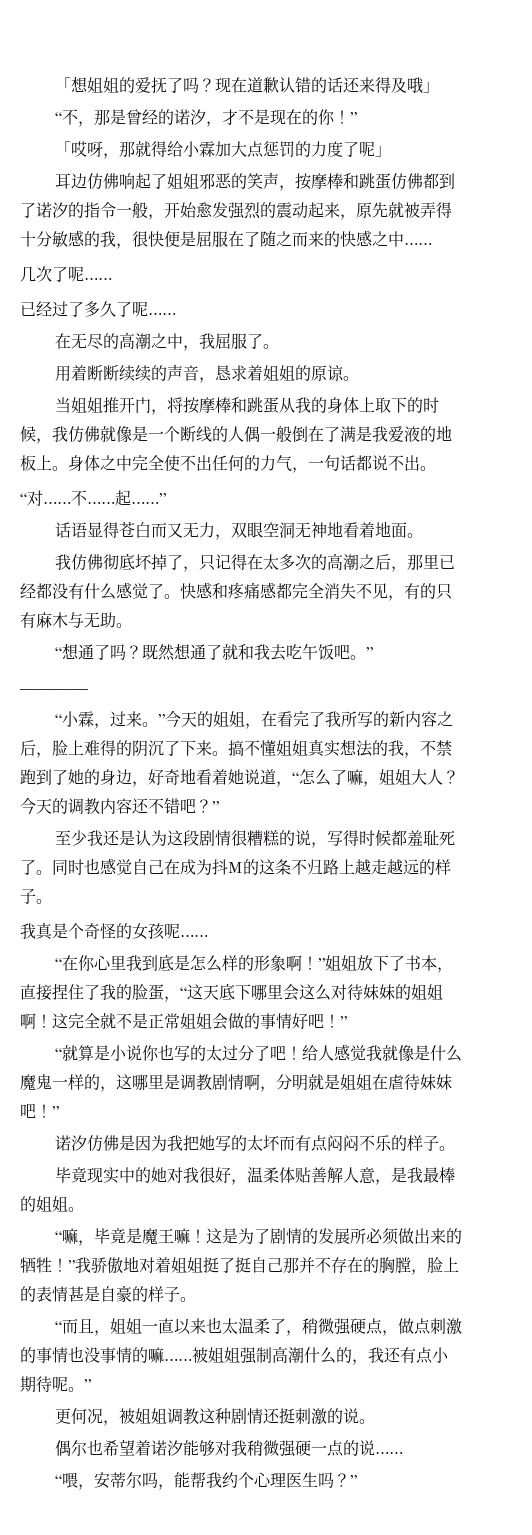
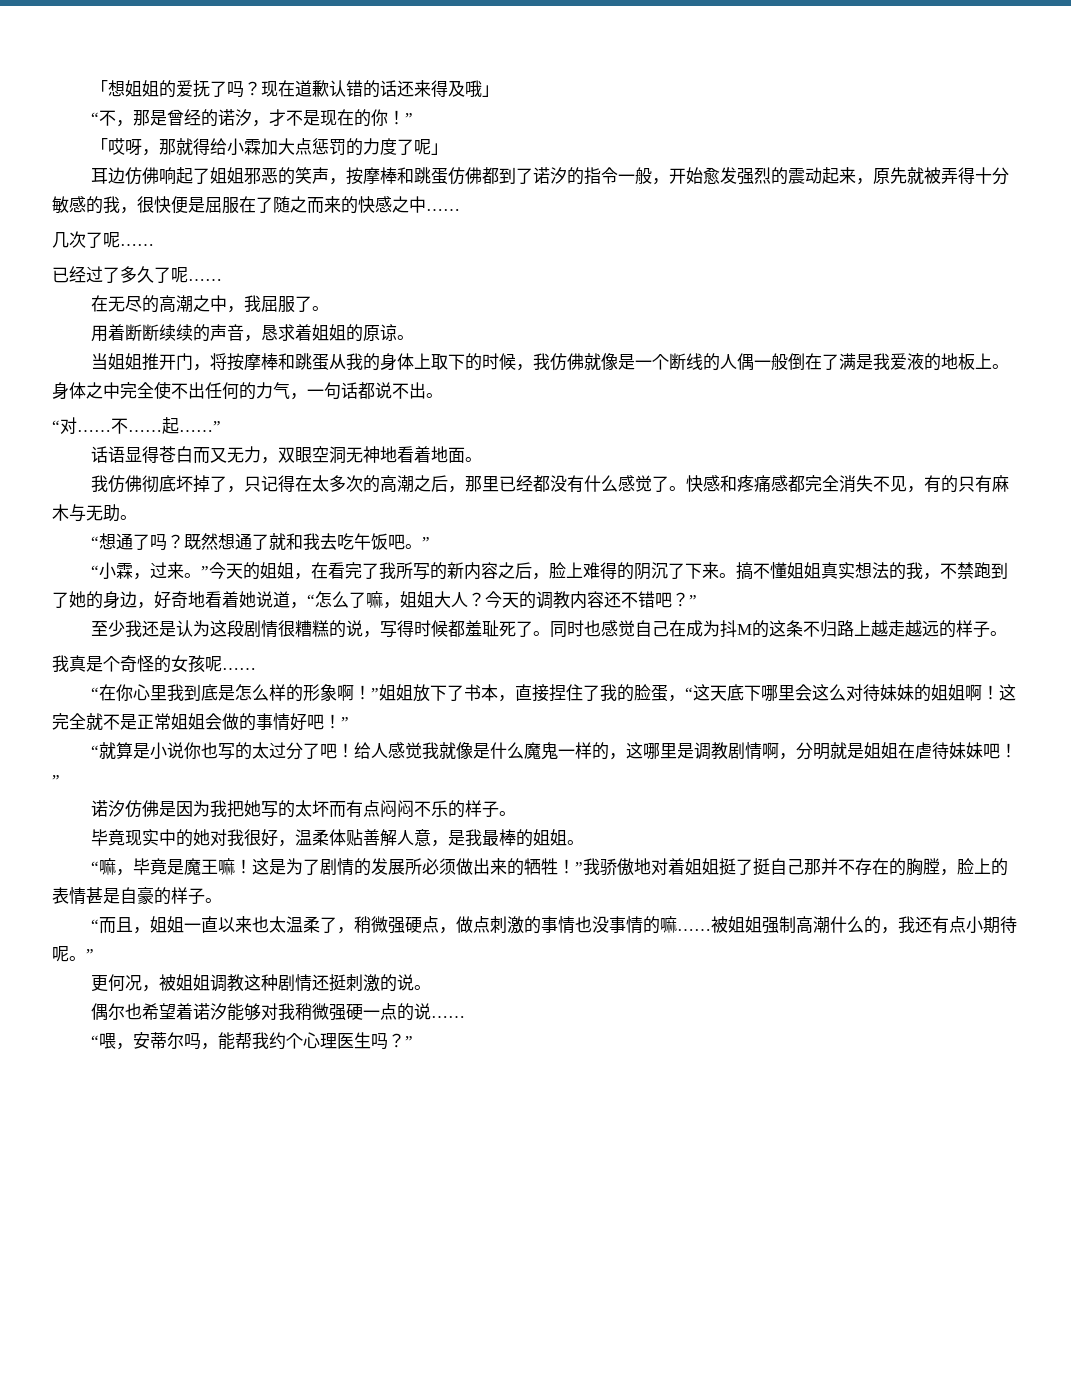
[20,689,88,693] // ———— -> (431, 542) none

